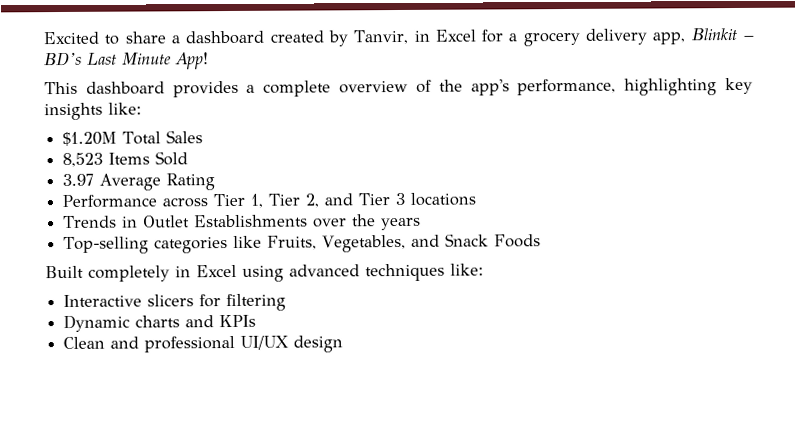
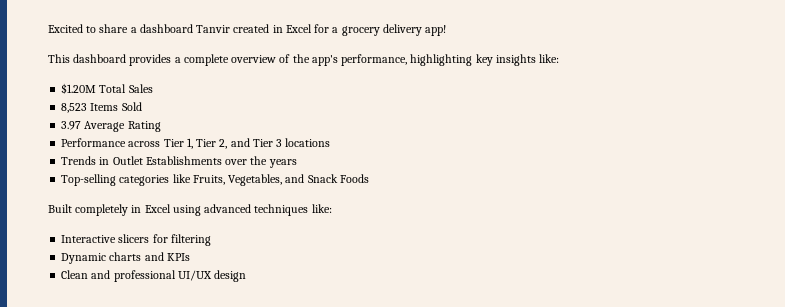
[269,29,409,47] created by Tanvir, -> [196,24,270,33] Tanvir created
[652,27,754,45] [44,51,209,70] app, Blinkit – BD’s Last Minute App! -> [425,25,447,36] app!

